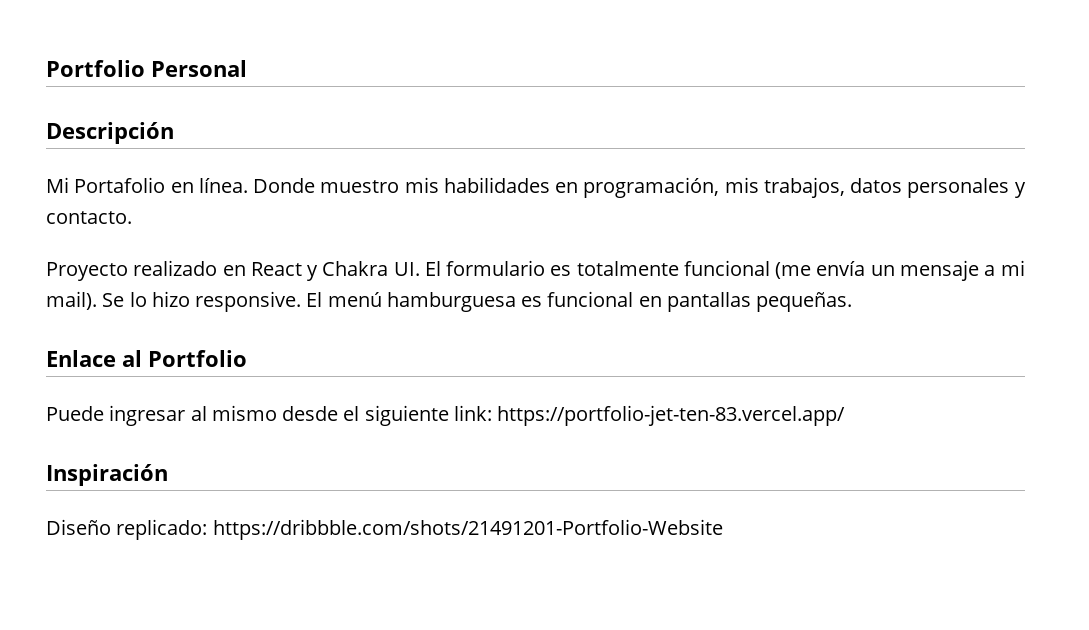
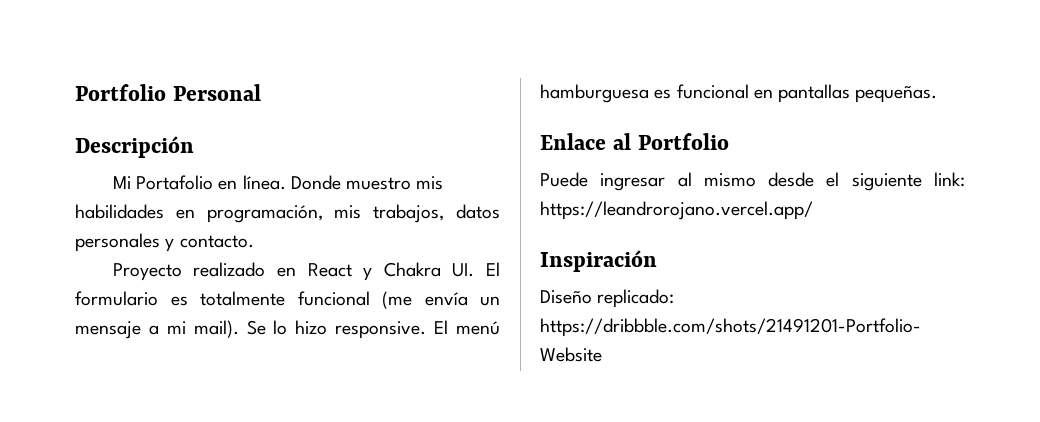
[497,405,846,426] https://portfolio-jet-ten-83.vercel.app/ -> [540,201,813,220] https://leandrorojano.vercel.app/

